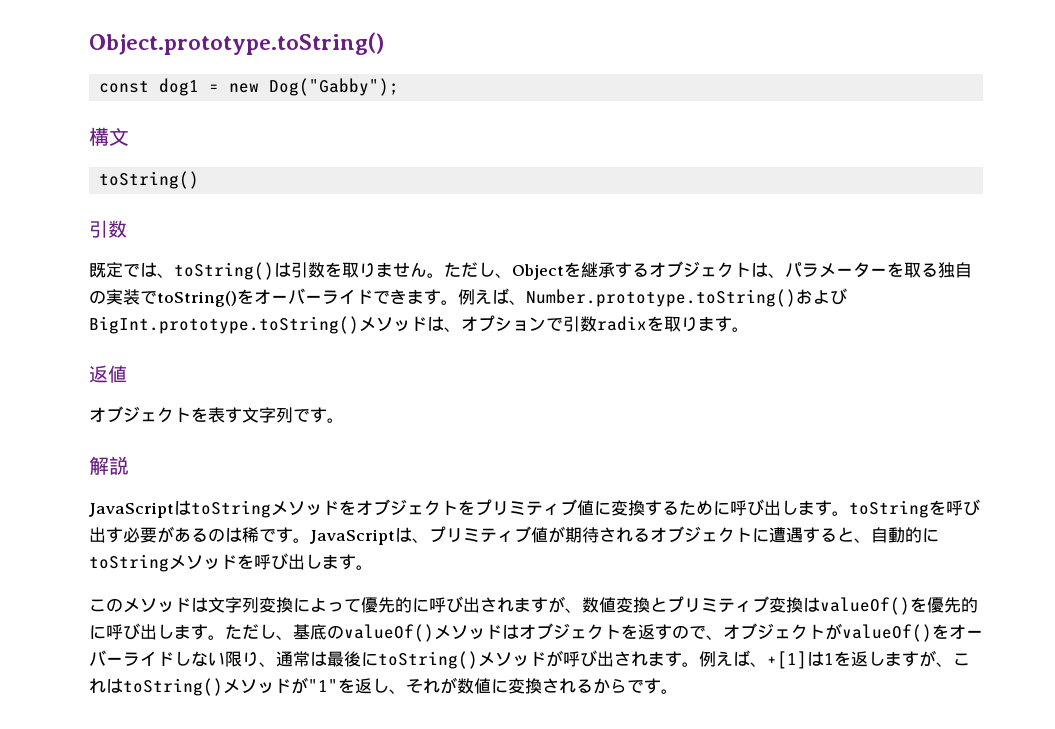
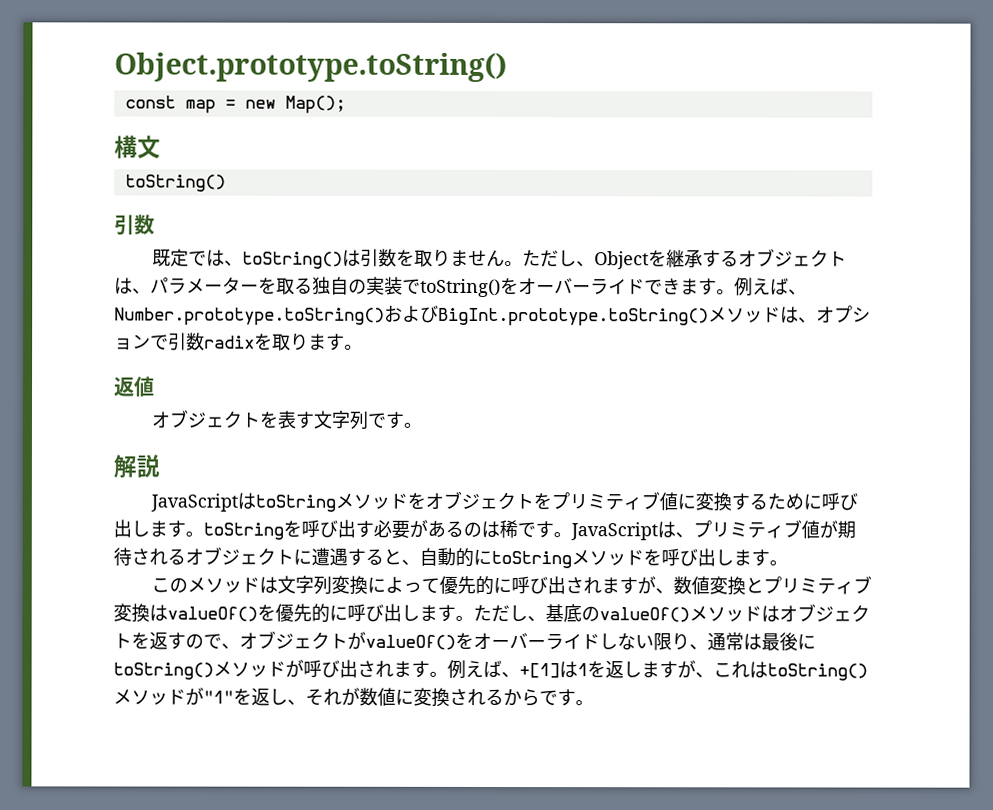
[159,78,200,96] dog1 -> [184,99,216,114] map
[269,78,400,96] Dog("Gabby"); -> [284,95,346,114] Map();

